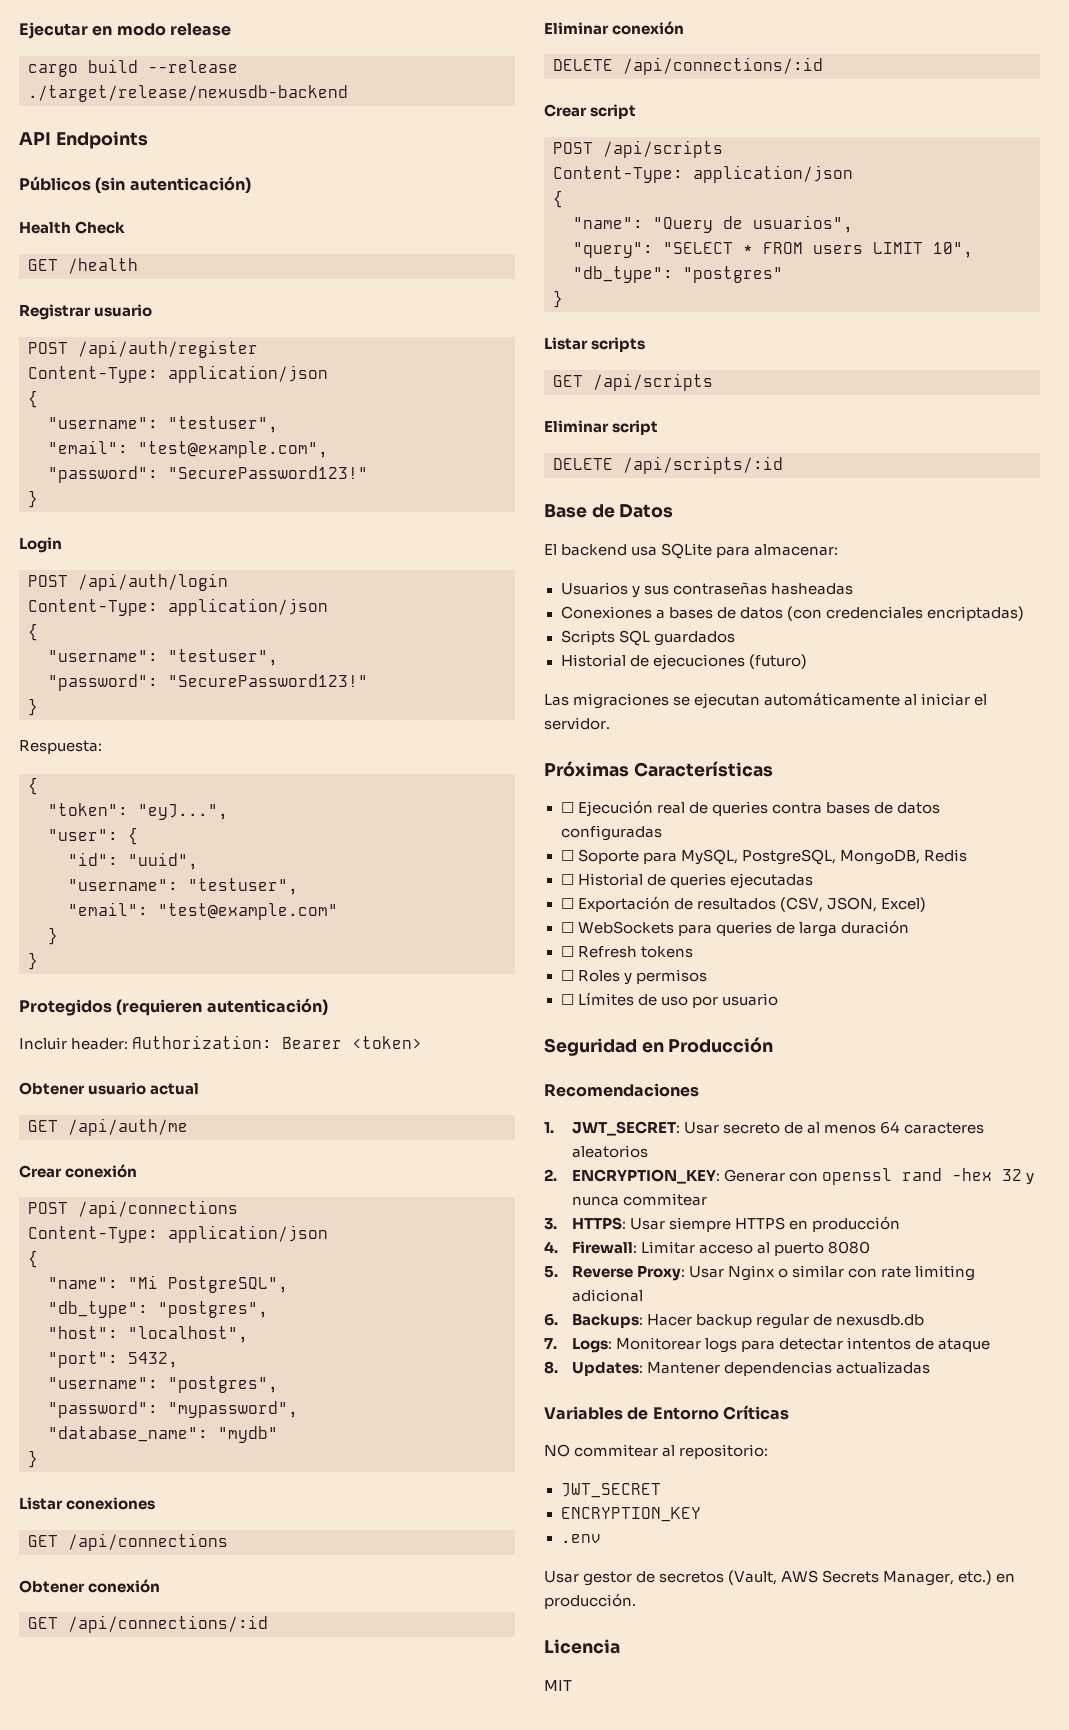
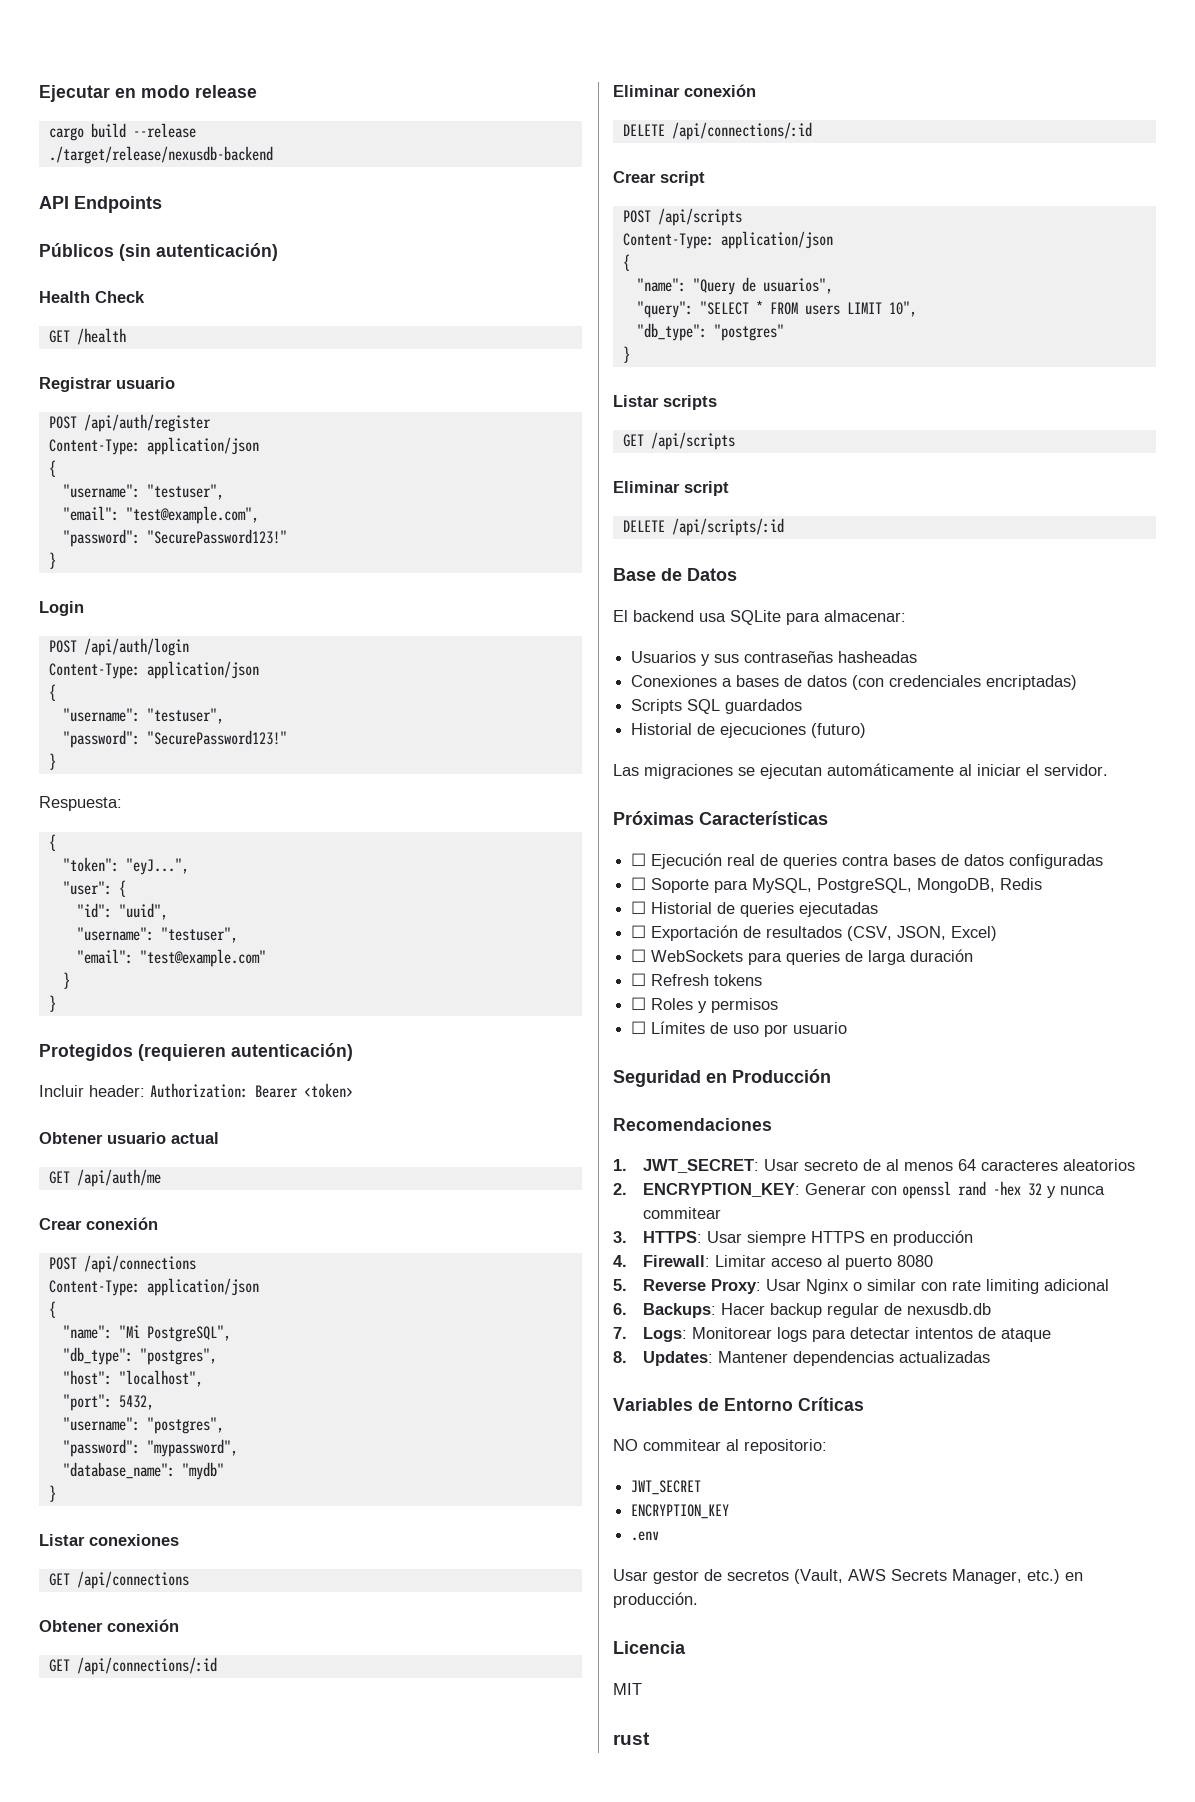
(572, 1685) none -> [613,1732,650,1745] // rust

